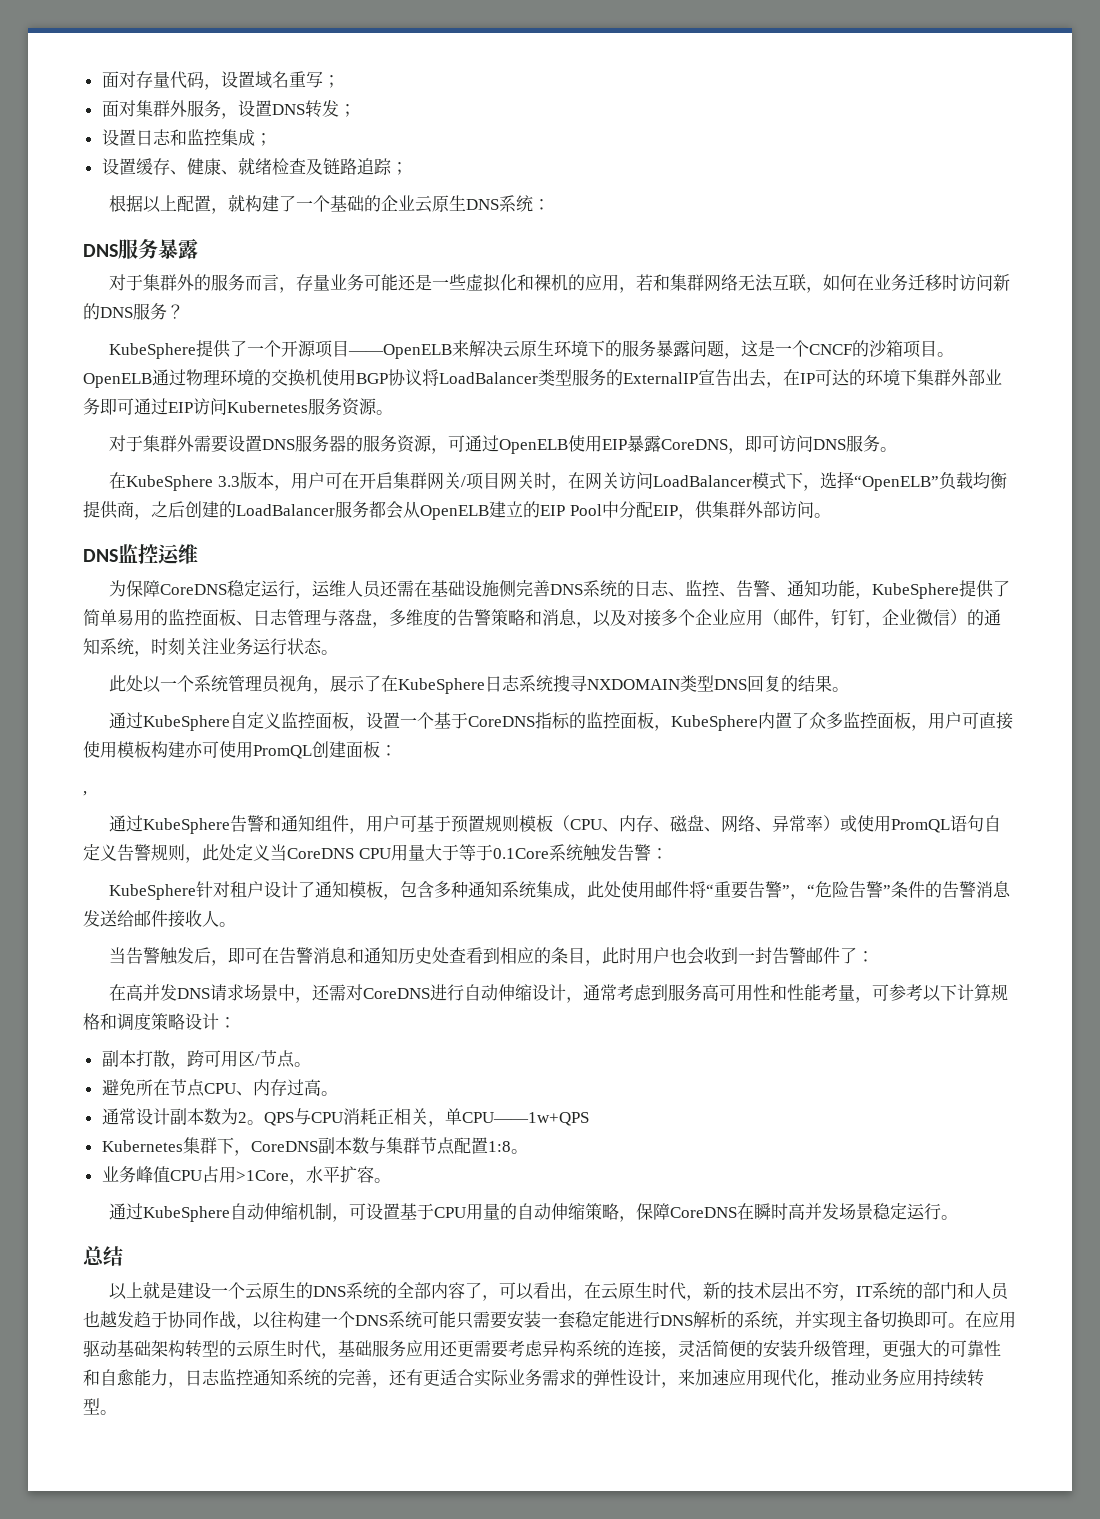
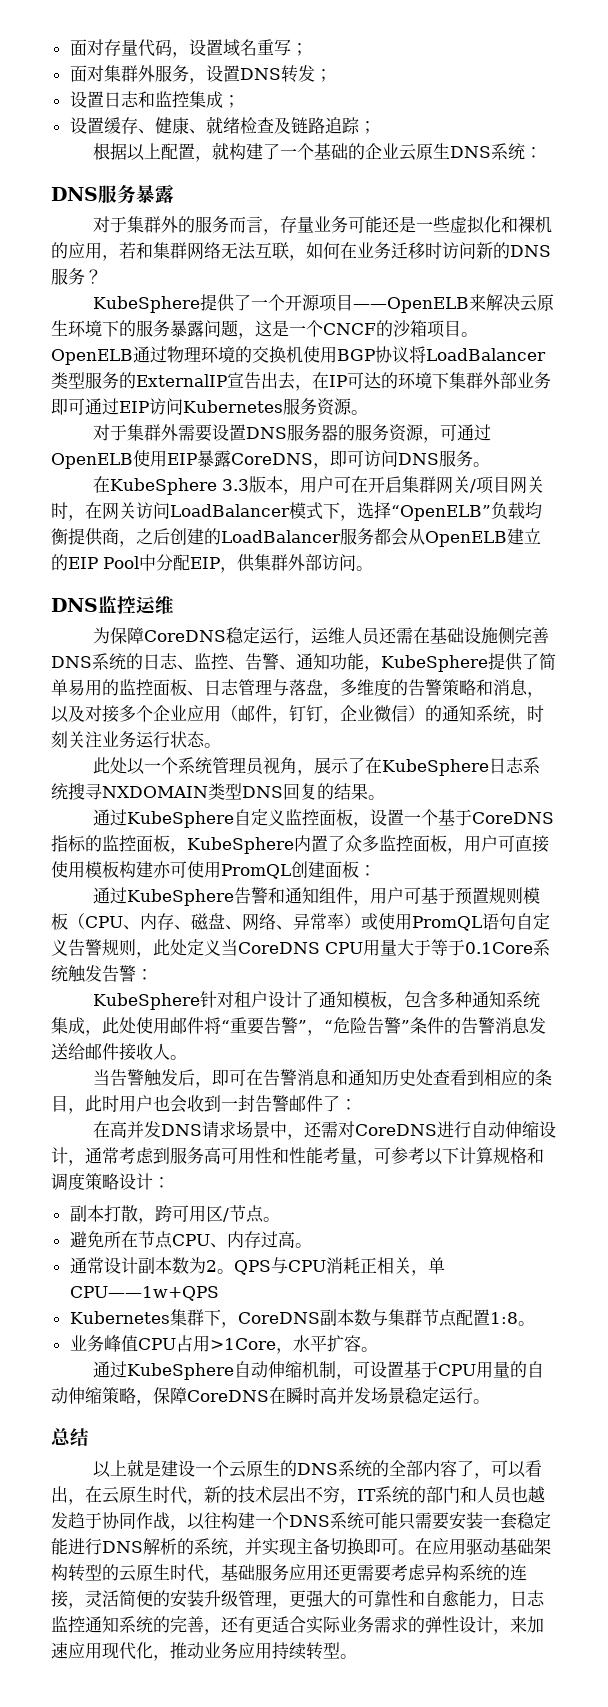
[83,791,87,796] // , -> (376, 870) none

